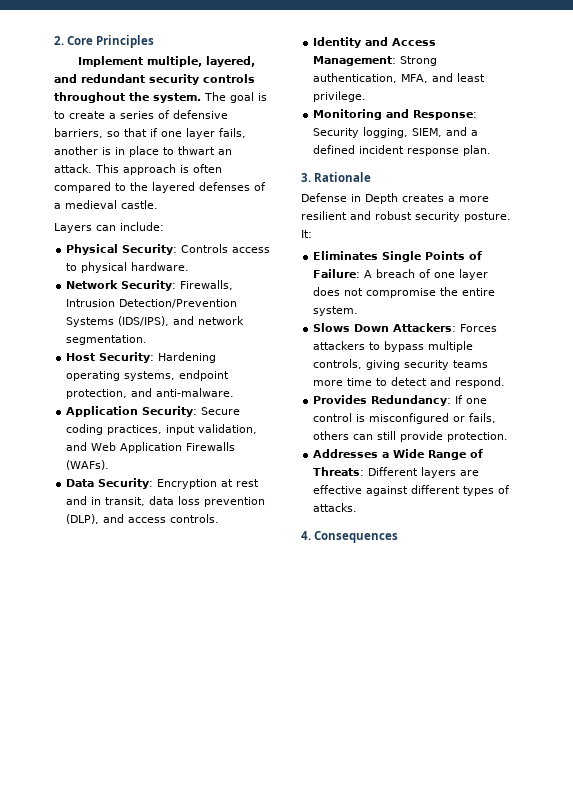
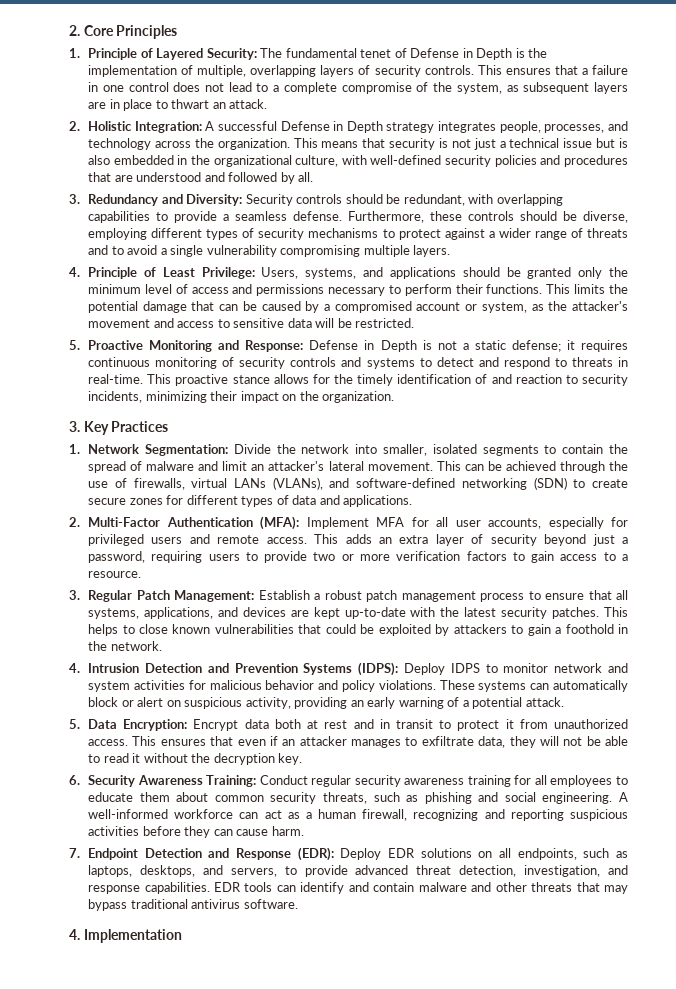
[78,56,256,67] [54,74,255,85] [54,92,267,103] [54,110,228,119] [54,128,246,139] [54,146,111,155] Implement multiple, layered, and redundant security controls throughout the system. The goal is to create a series of defensive barriers, so that if one layer fails, another is -> [69,48,548,60] [88,65,629,77] [88,82,629,94] [88,102,107,109] 1. Principle of Layered Security: The fundamental tenet of Defense in Depth is the implementation of multiple, overlapping layers of security controls. This ensures that a failure in one control does not lead to a complete compromise of the system, as subsequent layers are
[95,164,222,175] [54,182,266,193] [54,200,158,209] [54,222,164,233] [66,244,271,255] [66,262,190,273] [66,280,234,291] [66,299,238,308] [66,316,245,327] [66,335,148,345] [66,352,217,363] [66,370,230,381] [66,388,235,399] [66,406,241,417] [66,424,258,435] [66,442,236,453] [66,460,110,470] [66,478,260,489] [66,496,266,507] [66,514,220,524] [313,37,437,48] [313,56,438,66] [313,73,486,83] [313,91,367,102] [313,109,478,120] [313,127,479,138] [313,145,492,156] [301,172,372,182] [301,193,489,204] [301,211,511,222] [301,230,312,238] [313,251,483,262] [313,269,489,280] [313,287,496,298] [313,306,359,316] [313,323,498,332] [313,341,474,352] [313,359,489,370] [313,377,506,388] [313,395,488,406] [313,413,497,424] [313,431,509,442] [313,449,484,460] [313,467,480,478] [313,485,511,496] [313,503,358,512] [301,531,399,543] This approach is often compared to the layered defenses of a medieval castle. // Layers can include: // Physical Security: Controls access to physical hardware. // Network Security: Firewalls, Intrusion Detection/Prevention Systems (IDS/IPS), and network segmentation. // Host Security: Hardening operating systems, endpoint protection, and anti-malware. // Application Security: Secure coding practices, input validation, and Web Application Firewalls (WAFs). // Data Security: Encryption at rest and in transit, data loss prevention (DLP), and access controls. // Identity and Access Management: Strong authentication, MFA, and least privilege. // Monitoring and Response: Security logging, SIEM, and a defined incident response plan. // 3. Rationale // Defense in Depth creates a more resilient and robust security posture. It: // Eliminates Single Points of Failure: A breach of one layer does not compromise the entire system. // Slows Down Attackers: Forces attackers to bypass multiple controls, giving security teams more time to detect and respond. // Provides Redundancy: If one control is misconfigured or fails, others can still provide protection. // Addresses a Wide Range of Threats: Different layers are effective against different types of attacks. // 4. Consequences -> [69,121,628,133] [88,138,628,150] [88,155,628,167] [88,172,314,184] [69,194,563,206] [88,211,629,223] [88,228,628,240] [88,245,451,257] [69,267,629,279] [88,284,628,296] [88,301,629,313] [88,318,415,328] [69,340,628,352] [88,357,628,369] [88,374,629,386] [88,391,395,403] [69,421,169,435] [69,444,629,456] [88,461,628,473] [88,477,628,490] [88,495,413,507] [69,516,628,530] [88,534,628,546] [88,551,628,563] [88,571,142,578] [69,590,628,602] [88,607,628,619] [88,624,629,636] [88,641,162,651] [69,662,629,676] [88,680,629,692] [88,697,564,709] [69,719,629,731] [88,736,629,748] [88,753,303,765] [69,775,629,787] [88,792,629,804] [88,809,628,821] [88,826,304,838] [69,847,628,861] [88,865,629,877] [88,882,629,894] [88,899,298,911] [69,929,182,943] // 2. Holistic Integration: A successful Defense in Depth strategy integrates people, processes, and technology across the organization. This means that security is not just a technical issue but is also embedded in the organizational culture, with well-defined security policies and procedures that are understood and followed by all. // 3. Redundancy and Diversity: Security controls should be redundant, with overlapping capabilities to provide a seamless defense. Furthermore, these controls should be diverse, employing different types of security mechanisms to protect against a wider range of threats and to avoid a single vulnerability compromising multiple layers. // 4. Principle of Least Privilege: Users, systems, and applications should be granted only the minimum level of access and permissions necessary to perform their functions. This limits the potential damage that can be caused by a compromised account or system, as the attacker's movement and access to sensitive data will be restricted. // 5. Proactive Monitoring and Response: Defense in Depth is not a static defense; it requires continuous monitoring of security controls and systems to detect and respond to threats in real-time. This proactive stance allows for the timely identification of and reaction to security incidents, minimizing their impact on the organization. // 3. Key Practices // 1. Network Segmentation: Divide the network into smaller, isolated segments to contain the spread of malware and limit an attacker's lateral movement. This can be achieved through the use of firewalls, virtual LANs (VLANs), and software-defined networking (SDN) to create secure zones for different types of data and applications. // 2. Multi-Factor Authentication (MFA): Implement MFA for all user accounts, especially for privileged users and remote access. This adds an extra layer of security beyond just a password, requiring users to provide two or more verification factors to gain access to a resource. // 3. Regular Patch Management: Establish a robust patch management process to ensure that all systems, applications, and devices are kept up-to-date with the latest security patches. This helps to close known vulnerabilities that could be exploited by attackers to gain a foothold in the network. // 4. Intrusion Detection and Prevention Systems (IDPS): Deploy IDPS to monitor network and system activities for malicious behavior and policy violations. These systems can automatically block or alert on suspicious activity, providing an early warning of a potential attack. // 5. Data Encryption: Encrypt data both at rest and in transit to protect it from unauthorized access. This ensures that even if an attacker manages to exfiltrate data, they will not be able to read it without the decryption key. // 6. Security Awareness Training: Conduct regular security awareness training for all employees to educate them about common security threats, such as phishing and social engineering. A well-informed workforce can act as a human firewall, recognizing and reporting suspicious activities before they can cause harm. // 7. Endpoint Detection and Response (EDR): Deploy EDR solutions on all endpoints, such as laptops, desktops, and servers, to provide advanced threat detection, investigation, and response capabilities. EDR tools can identify and contain malware and other threats that may bypass traditional antivirus software. // 4. Implementation

